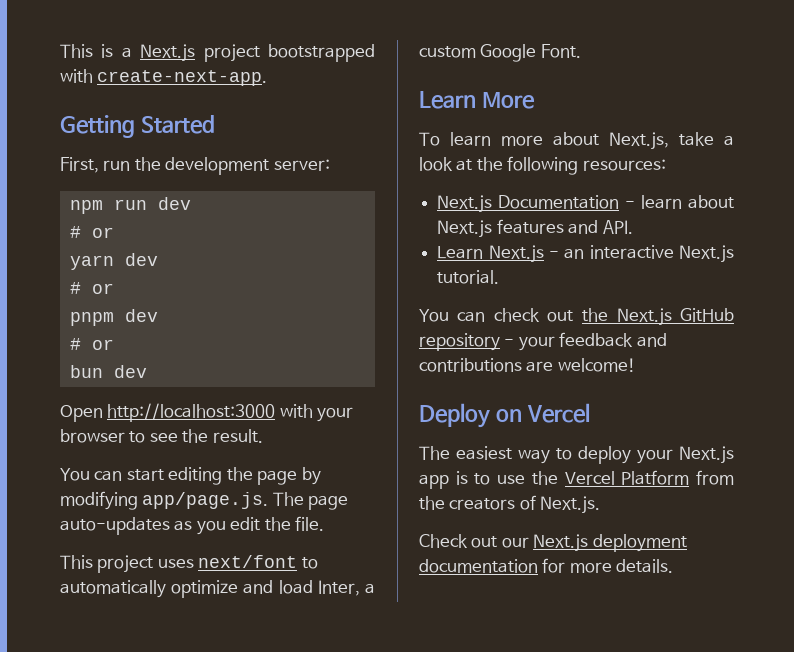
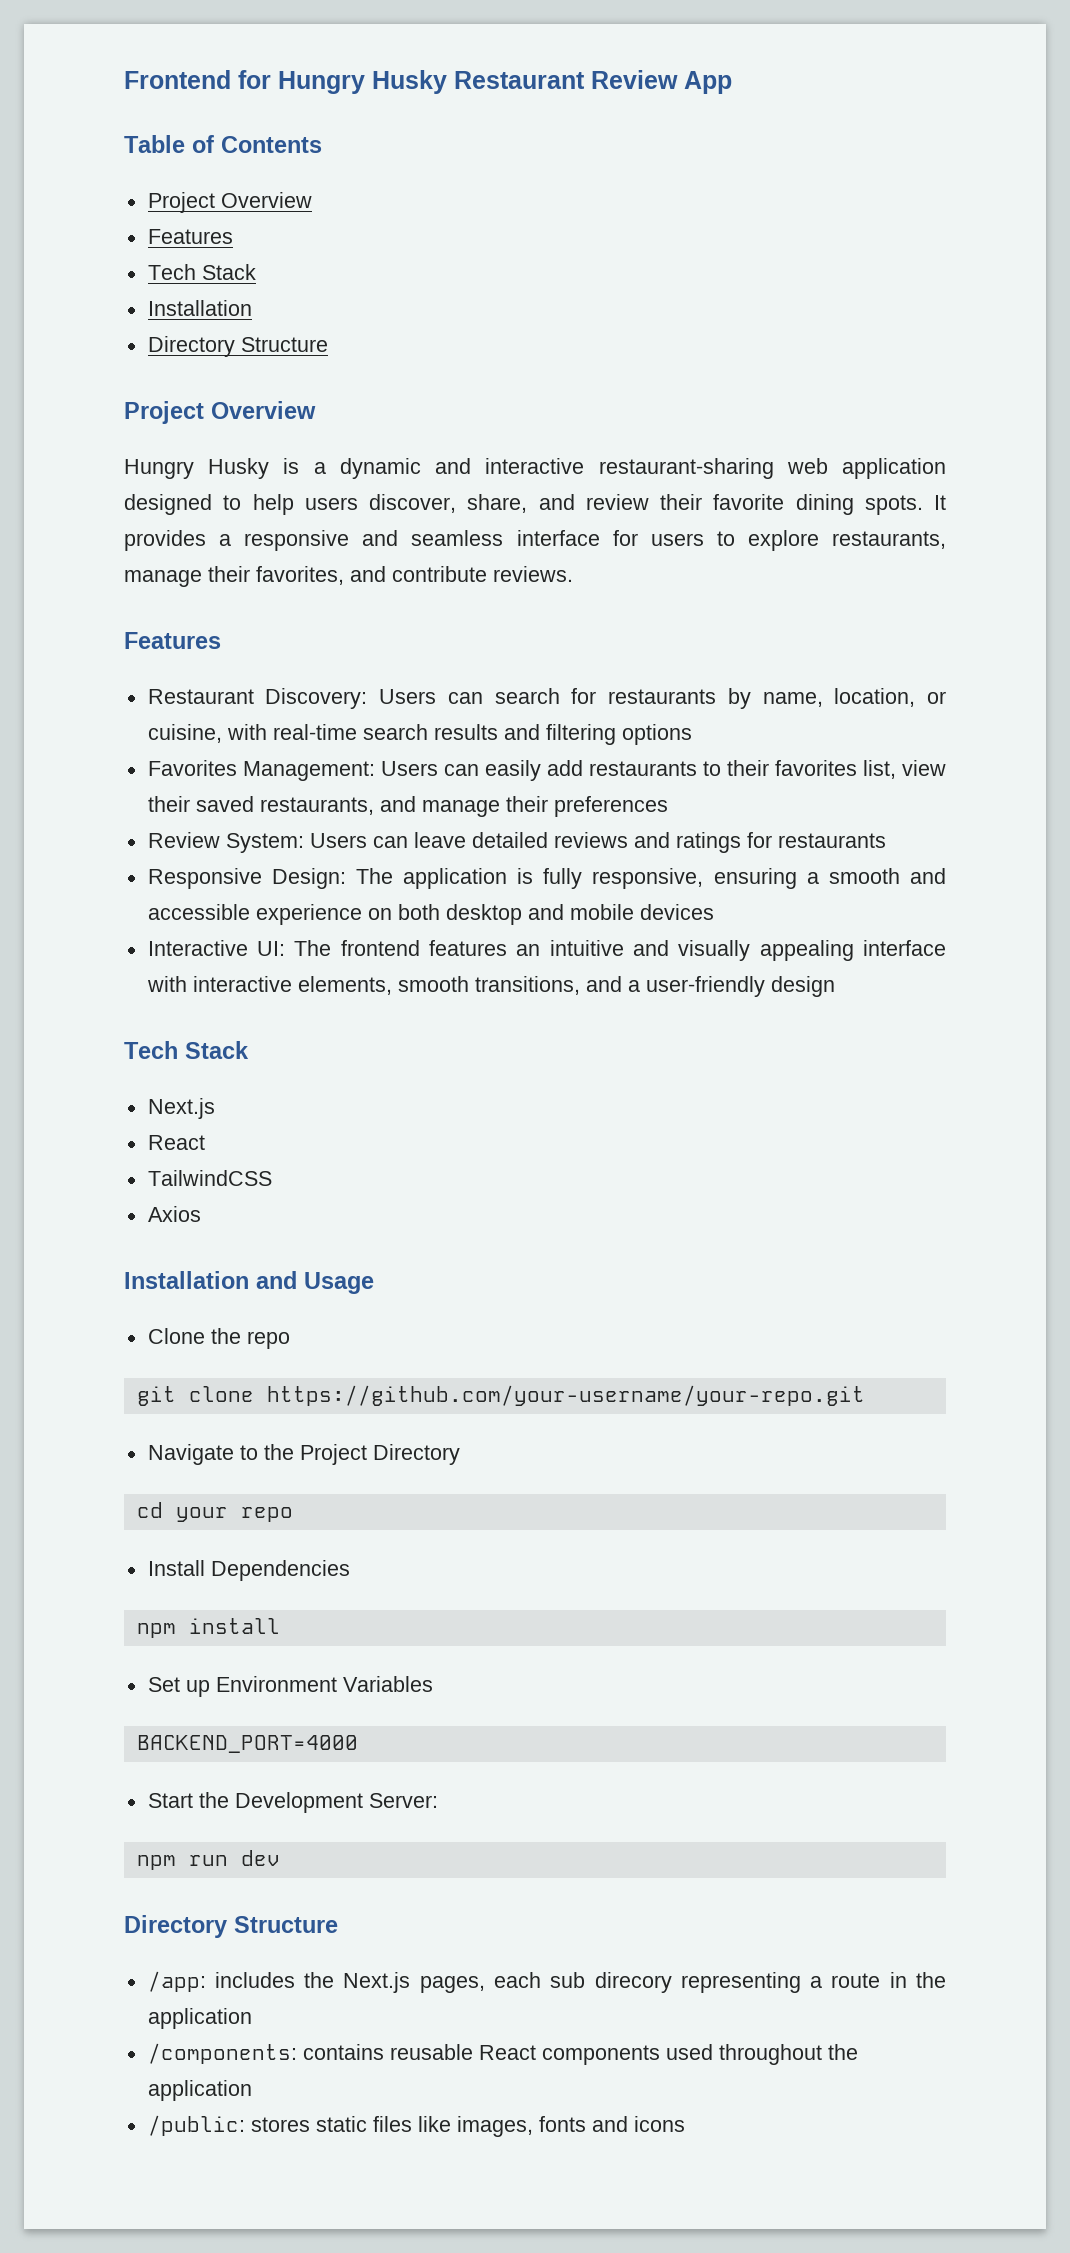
[60,44,375,62] [60,69,268,86] [60,115,215,138] [60,157,330,175] [69,197,191,214] [69,226,114,238] [69,253,158,270] [69,282,114,294] [69,309,158,326] [69,338,114,350] [69,365,147,378] [60,403,354,422] [60,429,263,443] [60,467,321,485] [60,491,349,510] [60,516,325,535] [60,555,318,573] [60,580,375,598] [419,44,581,62] [419,91,535,109] [419,132,734,150] [419,156,666,175] [437,195,734,213] [437,219,633,238] [437,245,734,263] [437,270,500,284] [419,308,734,326] [419,332,667,351] [419,358,636,372] [419,403,590,428] [419,446,734,464] [419,470,734,489] [419,495,601,514] [419,534,687,552] [419,558,674,573] This is a Next.js project bootstrapped with create-next-app. // Getting Started // First, run the development server: // npm run dev // # or // yarn dev // # or // pnpm dev // # or // bun dev // Open http://localhost:3000 with your browser to see the result. // You can start editing the page by modifying app/page.js. The page auto-updates as you edit the file. // This project uses next/font to automatically optimize and load Inter, a custom Google Font. // Learn More // To learn more about Next.js, take a look at the following resources: // Next.js Documentation - learn about Next.js features and API. // Learn Next.js - an interactive Next.js tutorial. // You can check out the Next.js GitHub repository - your feedback and contributions are welcome! // Deploy on Vercel // The easiest way to deploy your Next.js app is to use the Vercel Platform from the creators of Next.js. // Check out our Next.js deployment documentation for more details. -> [124,70,732,94] [124,135,322,153] [147,192,312,213] [147,229,233,244] [147,264,256,280] [147,300,252,316] [147,336,328,357] [124,401,316,424] [124,458,946,479] [124,494,946,515] [124,530,947,551] [124,566,573,587] [124,632,221,649] [147,688,947,709] [147,724,692,745] [147,760,946,781] [147,796,668,817] [147,832,886,853] [147,868,946,889] [147,904,714,925] [147,940,946,961] [146,976,835,997] [124,1041,249,1059] [147,1098,215,1119] [147,1135,205,1150] [147,1170,272,1186] [147,1206,201,1222] [124,1271,374,1294] [147,1328,290,1349] [136,1385,865,1406] [147,1444,460,1465] [136,1502,293,1522] [147,1560,350,1581] [136,1618,280,1638] [147,1676,433,1697] [136,1735,358,1753] [147,1792,438,1813] [136,1850,280,1870] [124,1915,338,1938] [147,1971,947,1993] [147,2008,252,2029] [147,2043,858,2065] [147,2080,252,2101] [147,2115,685,2137] Frontend for Hungry Husky Restaurant Review App // Table of Contents // Project Overview // Features // Tech Stack // Installation // Directory Structure // Project Overview // Hungry Husky is a dynamic and interactive restaurant-sharing web application designed to help users discover, share, and review their favorite dining spots. It provides a responsive and seamless interface for users to explore restaurants, manage their favorites, and contribute reviews. // Features // Restaurant Discovery: Users can search for restaurants by name, location, or cuisine, with real-time search results and filtering options // Favorites Management: Users can easily add restaurants to their favorites list, view their saved restaurants, and manage their preferences // Review System: Users can leave detailed reviews and ratings for restaurants // Responsive Design: The application is fully responsive, ensuring a smooth and accessible experience on both desktop and mobile devices // Interactive UI: The frontend features an intuitive and visually appealing interface with interactive elements, smooth transitions, and a user-friendly design // Tech Stack // Next.js // React // TailwindCSS // Axios // Installation and Usage // Clone the repo // git clone https://github.com/your-username/your-repo.git // Navigate to the Project Directory // cd your repo // Install Dependencies // npm install // Set up Environment Variables // BACKEND_PORT=4000 // Start the Development Server: // npm run dev // Directory Structure // /app: includes the Next.js pages, each sub direcory representing a route in the application // /components: contains reusable React components used throughout the application // /public: stores static files like images, fonts and icons

